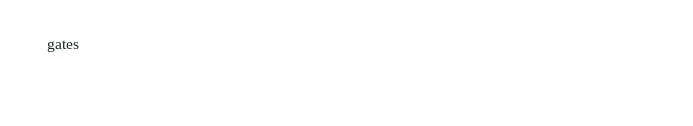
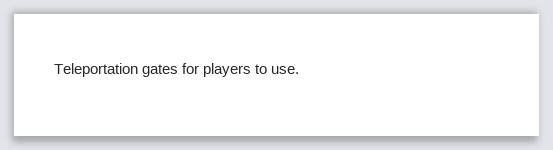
[47,40,79,52] gates -> [54,63,300,77] Teleportation gates for players to use.

